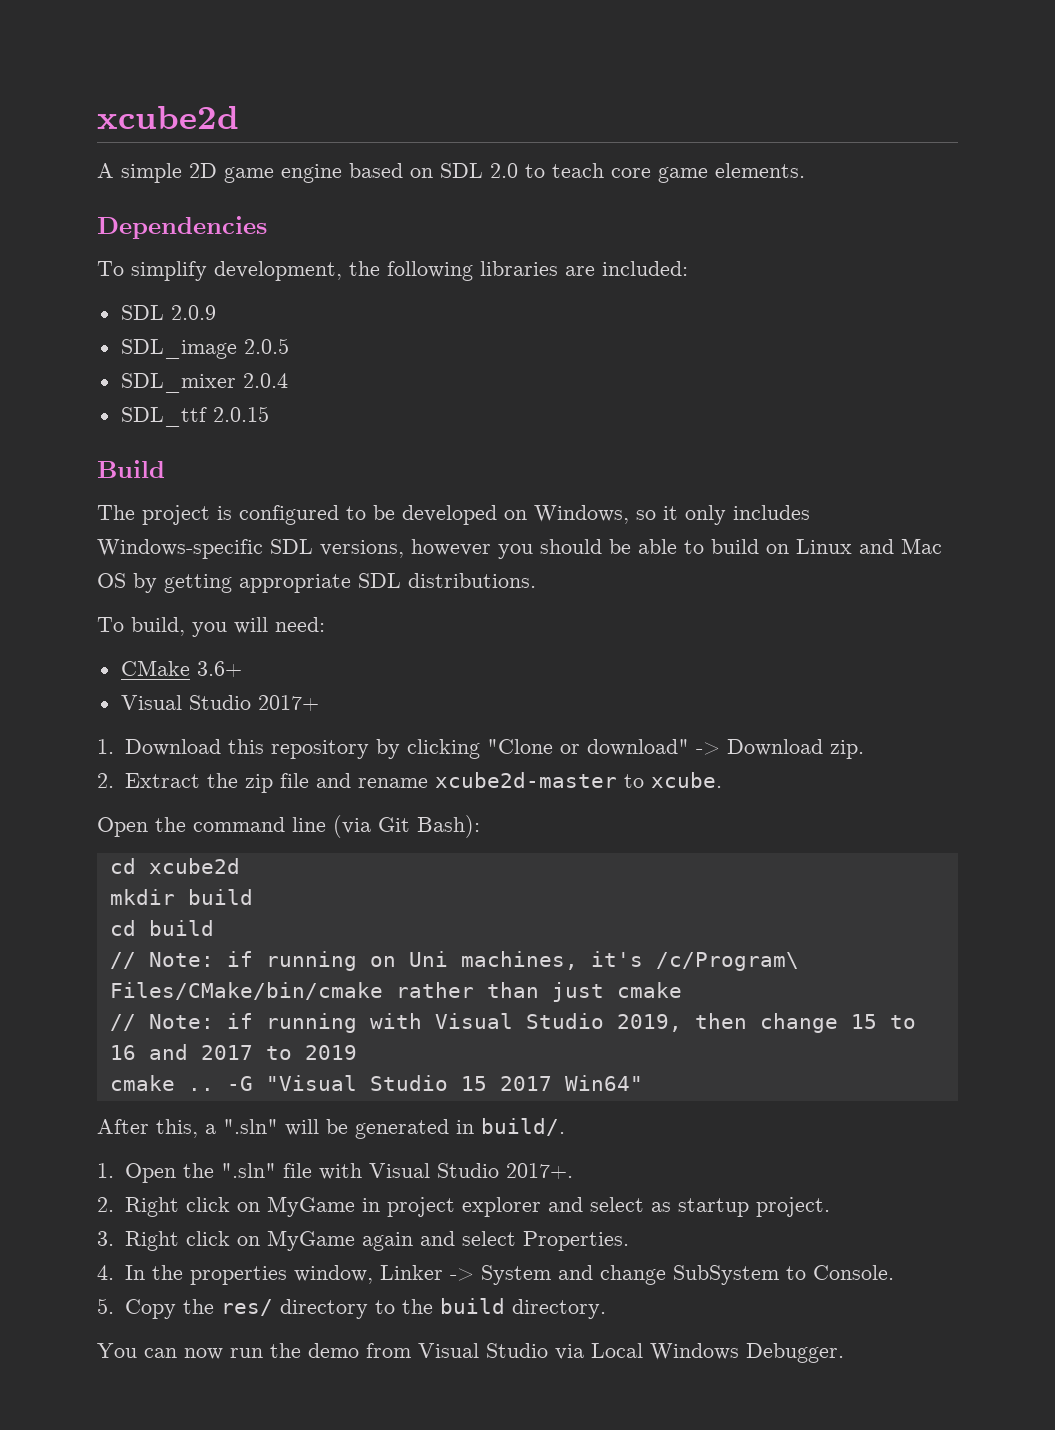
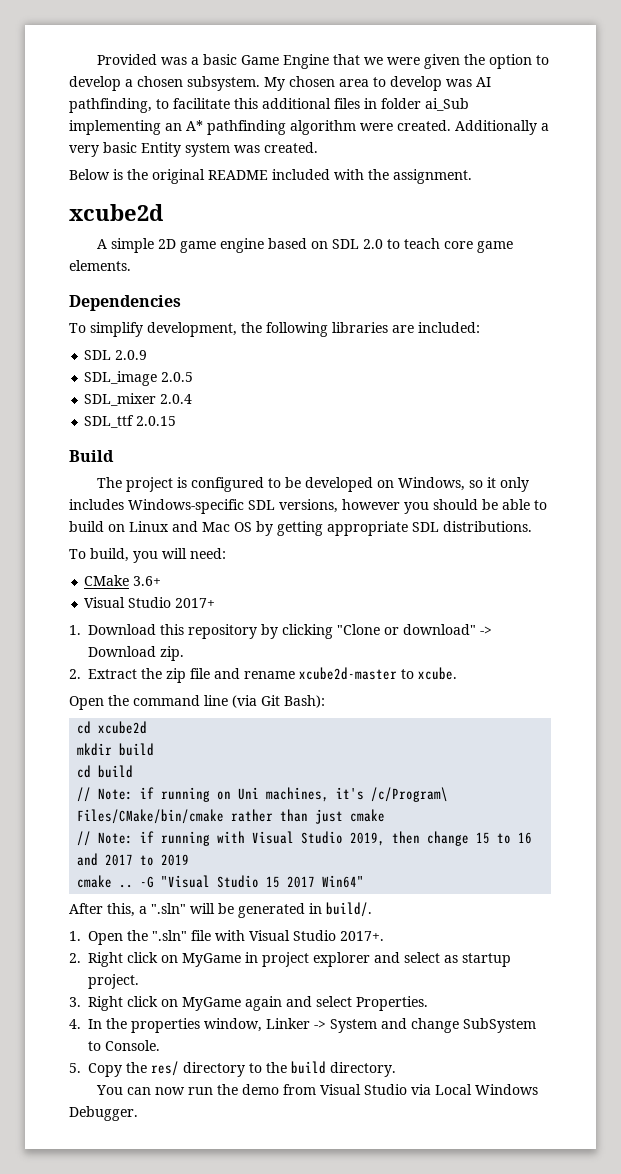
(97, 117) none -> [97,54,550,69] [69,76,491,91] [69,98,469,113] [69,120,549,135] [69,142,318,157] [69,169,472,184] Provided was a basic Game Engine that we were given the option to develop a chosen subsystem. My chosen area to develop was AI pathfinding, to facilitate this additional files in folder ai_Sub implementing an A* pathfinding algorithm were created. Additionally a very basic Entity system was created. // Below is the original README included with the assignment. //

